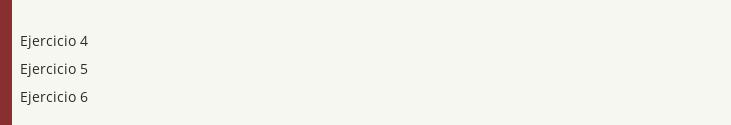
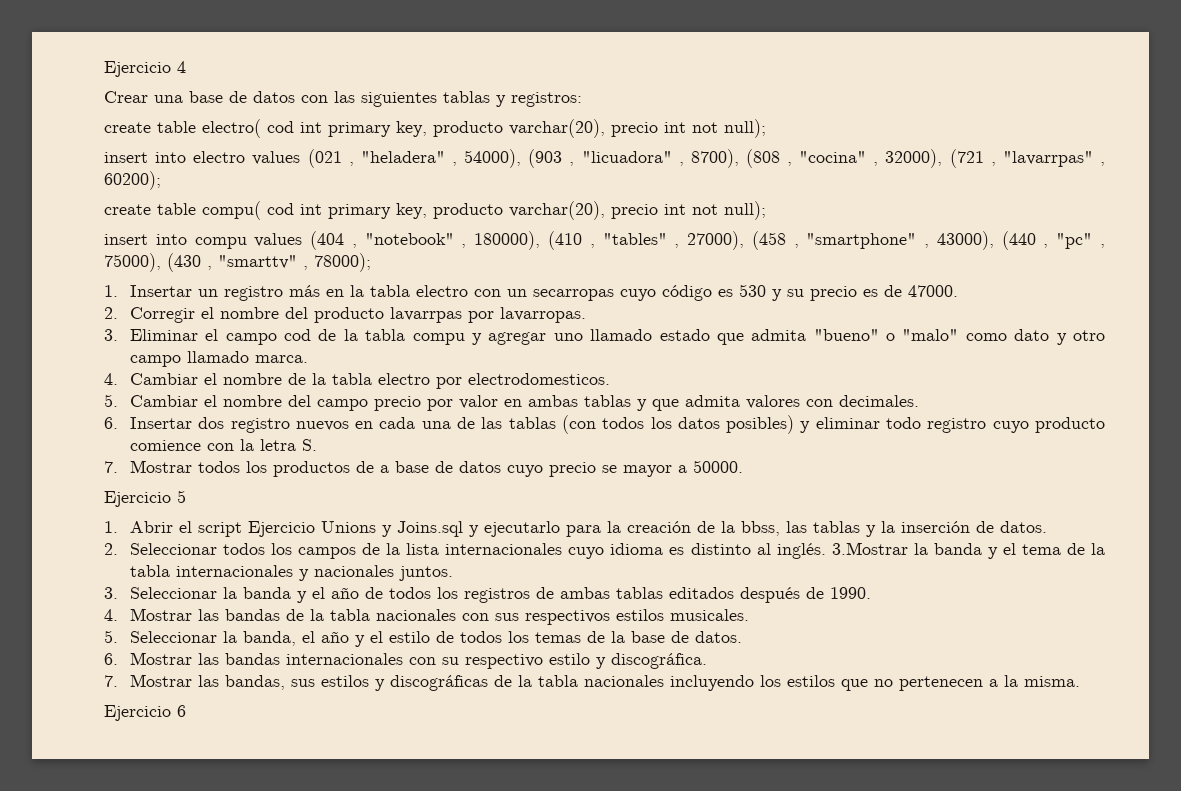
[20,63,88,77] Ejercicio 5 -> [104,91,582,107] [104,119,766,138] [104,149,1105,168] [104,171,161,190] [104,201,766,220] [104,231,1105,250] [104,253,371,272] [104,284,958,301] [104,307,586,323] [104,329,1105,345] [129,351,308,367] [104,373,610,389] [104,394,919,411] [104,415,1105,434] [129,439,317,451] [104,460,743,477] [104,490,186,507] [104,521,1047,537] [104,542,1106,559] [129,565,453,581] [104,587,871,603] [104,608,749,625] [104,630,742,647] [104,652,707,669] [104,674,1080,691] Crear una base de datos con las siguientes tablas y registros: // create table electro( cod int primary key, producto varchar(20), precio int not null); // insert into electro values (021 , "heladera" , 54000), (903 , "licuadora" , 8700), (808 , "cocina" , 32000), (721 , "lavarrpas" , 60200); // create table compu( cod int primary key, producto varchar(20), precio int not null); // insert into compu values (404 , "notebook" , 180000), (410 , "tables" , 27000), (458 , "smartphone" , 43000), (440 , "pc" , 75000), (430 , "smarttv" , 78000); // 1. Insertar un registro más en la tabla electro con un secarropas cuyo código es 530 y su precio es de 47000. // 2. Corregir el nombre del producto lavarrpas por lavarropas. // 3. Eliminar el campo cod de la tabla compu y agregar uno llamado estado que admita "bueno" o "malo" como dato y otro campo llamado marca. // 4. Cambiar el nombre de la tabla electro por electrodomesticos. // 5. Cambiar el nombre del campo precio por valor en ambas tablas y que admita valores con decimales. // 6. Insertar dos registro nuevos en cada una de las tablas (con todos los datos posibles) y eliminar todo registro cuyo producto comience con la letra S. // 7. Mostrar todos los productos de a base de datos cuyo precio se mayor a 50000. // Ejercicio 5 // 1. Abrir el script Ejercicio Unions y Joins.sql y ejecutarlo para la creación de la bbss, las tablas y la inserción de datos. // 2. Seleccionar todos los campos de la lista internacionales cuyo idioma es distinto al inglés. 3.Mostrar la banda y el tema de la tabla internacionales y nacionales juntos. // 3. Seleccionar la banda y el año de todos los registros de ambas tablas editados después de 1990. // 4. Mostrar las bandas de la tabla nacionales con sus respectivos estilos musicales. // 5. Seleccionar la banda, el año y el estilo de todos los temas de la base de datos. // 6. Mostrar las bandas internacionales con su respectivo estilo y discográfica. // 7. Mostrar las bandas, sus estilos y discográficas de la tabla nacionales incluyendo los estilos que no pertenecen a la misma.

